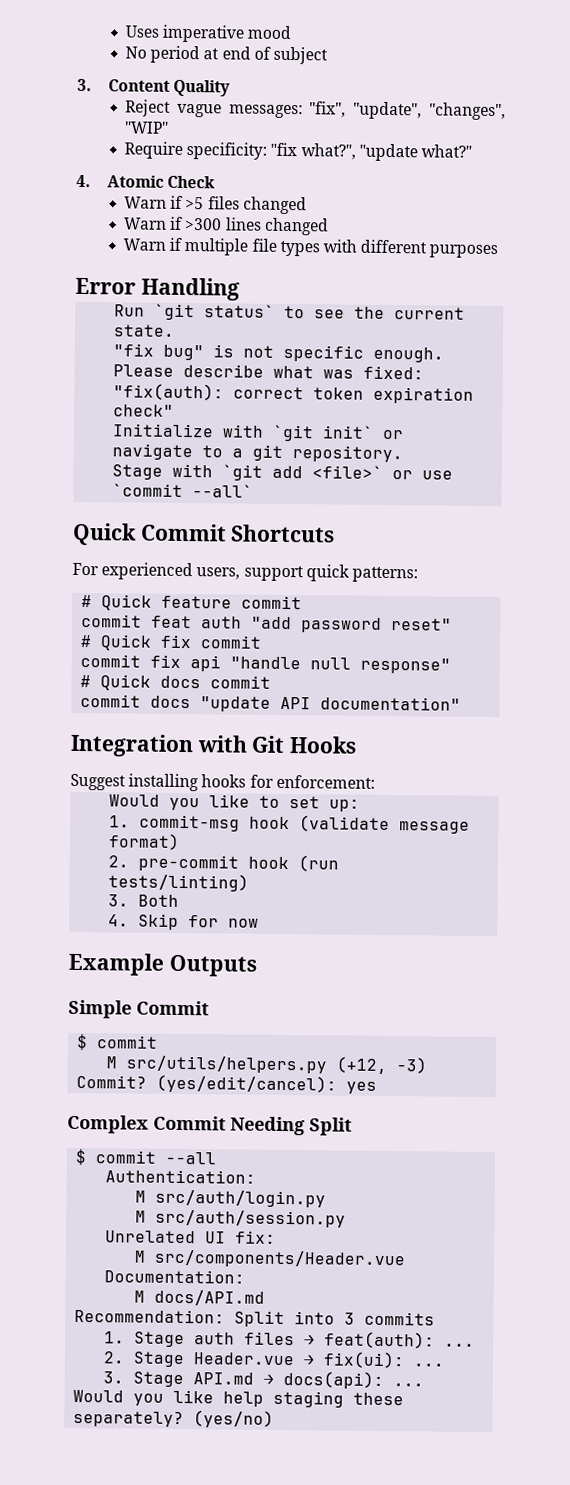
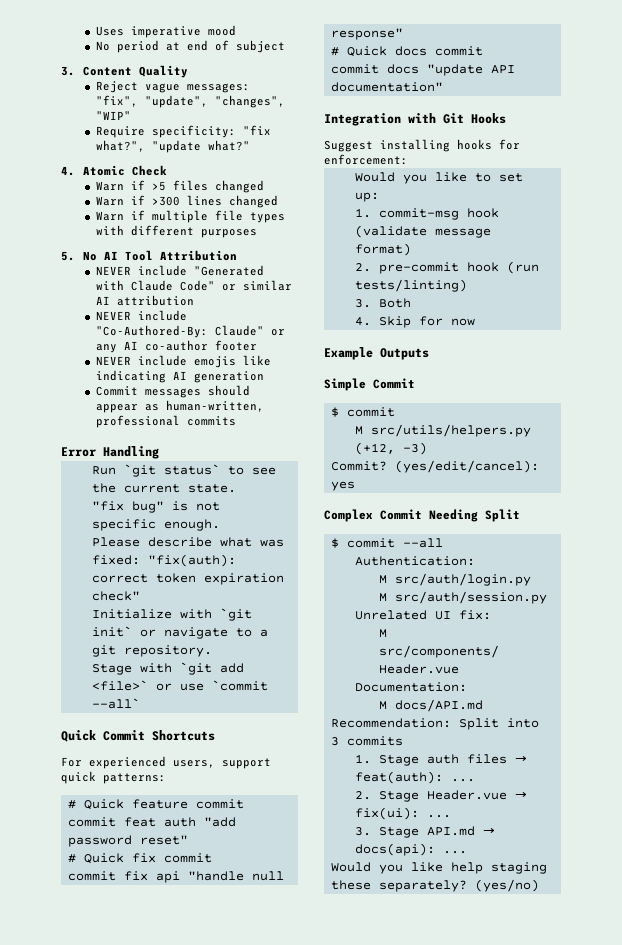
(499, 251) none -> [61,250,238,261] [95,265,264,276] [95,280,292,291] [95,295,194,306] [95,310,187,321] [95,325,285,338] [95,340,257,353] [95,355,271,368] [95,370,264,383] [95,385,250,398] [95,400,264,413] [95,415,236,428] // 5. No AI Tool Attribution // NEVER include "Generated with Claude Code" or similar AI attribution // NEVER include "Co-Authored-By: Claude" or any AI co-author footer // NEVER include emojis like indicating AI generation // Commit messages should appear as human-written, professional commits

